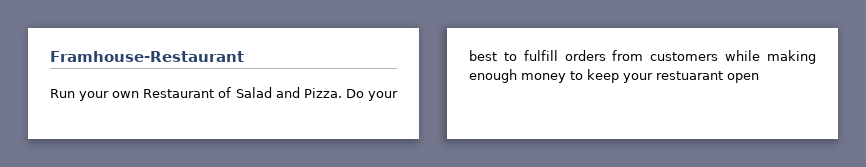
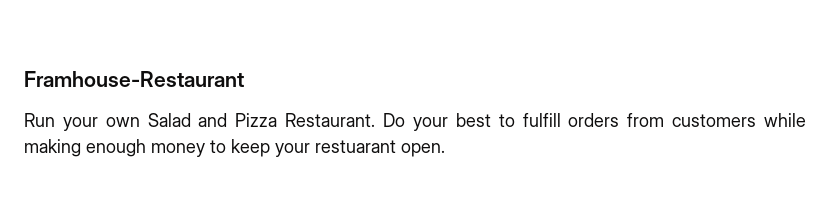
[143,87,342,98] Restaurant of Salad and Pizza. -> [147,113,376,127] Salad and Pizza Restaurant.
[727,73,759,83] open -> [401,143,445,157] open.

